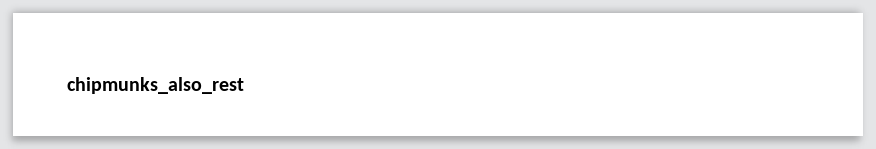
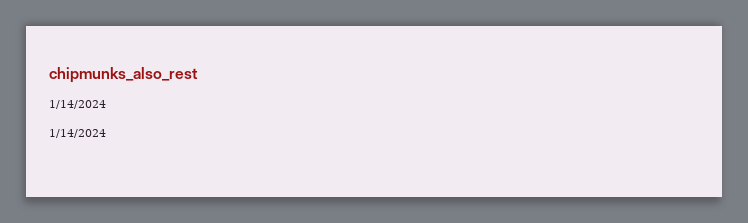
(244, 85) none -> [49,100,106,109] [49,129,106,138] // 1/14/2024 // 1/14/2024

